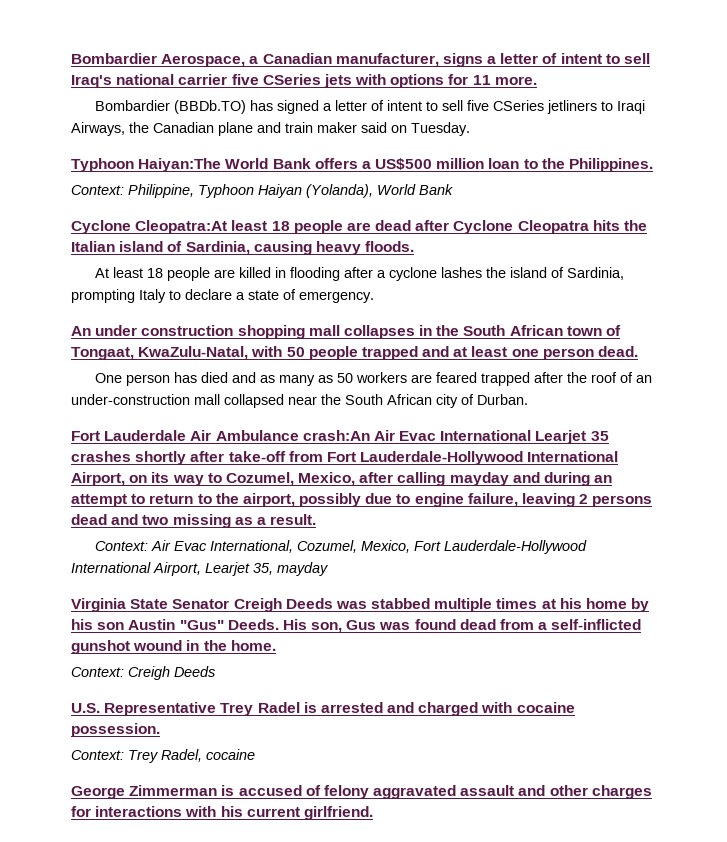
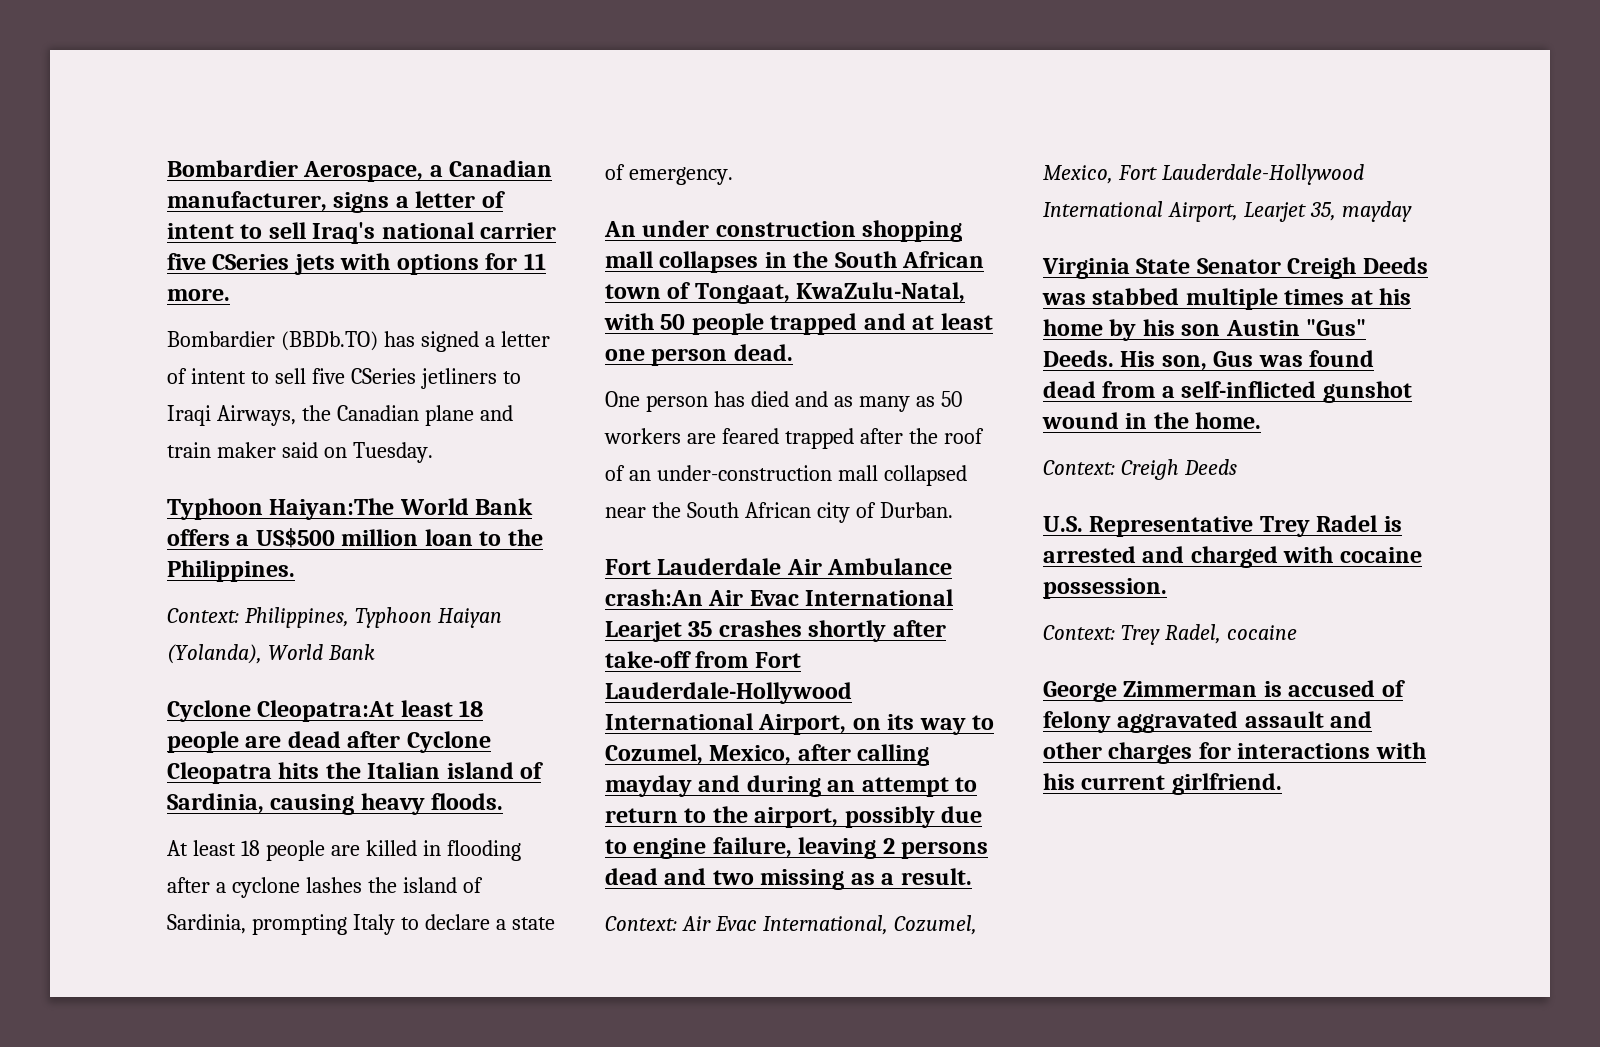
[128,184,194,198] Philippine, -> [244,607,349,628] Philippines,

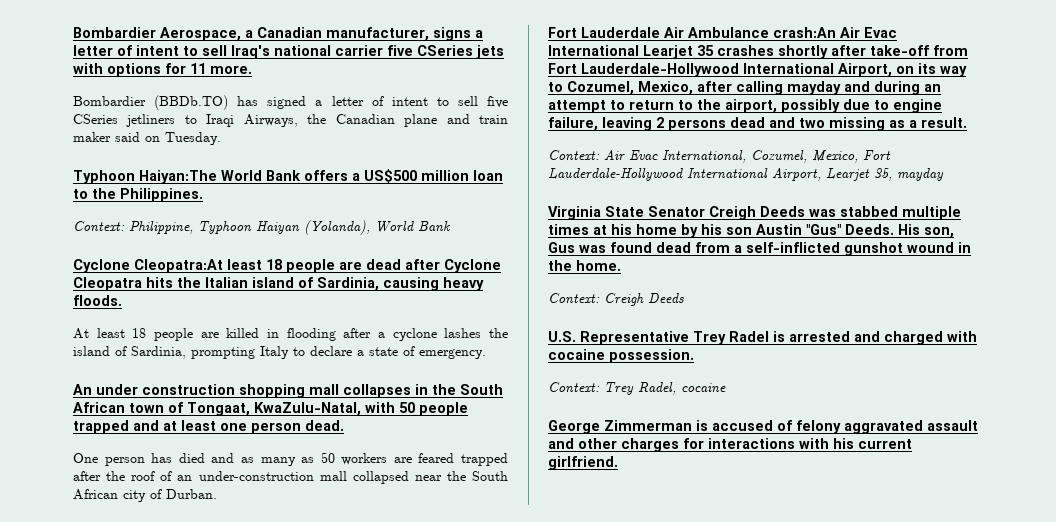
[244,607,349,628] Philippines, -> [129,221,193,234] Philippine,

